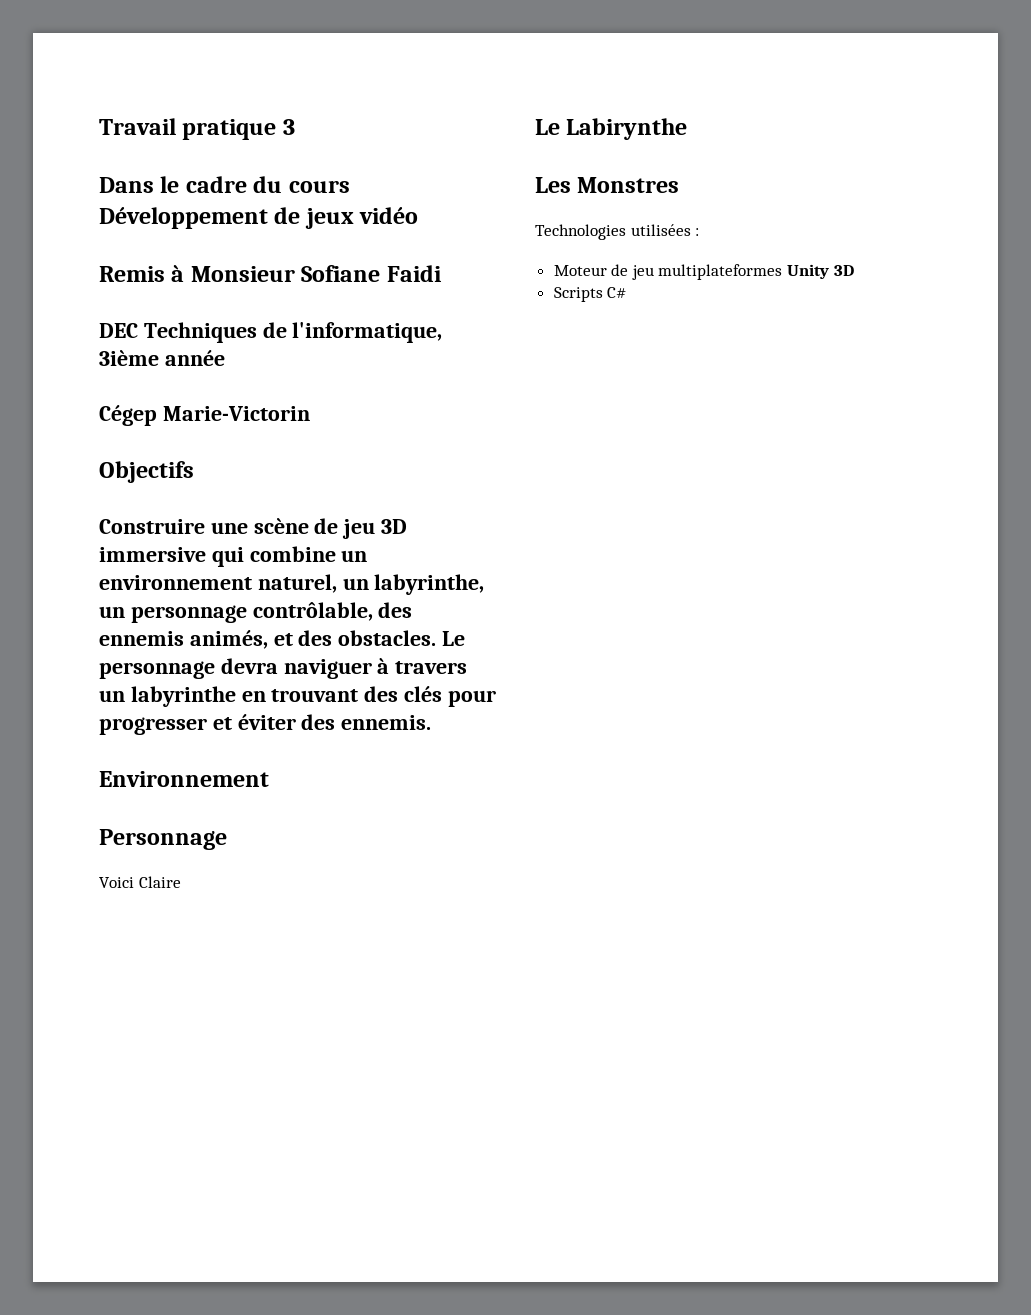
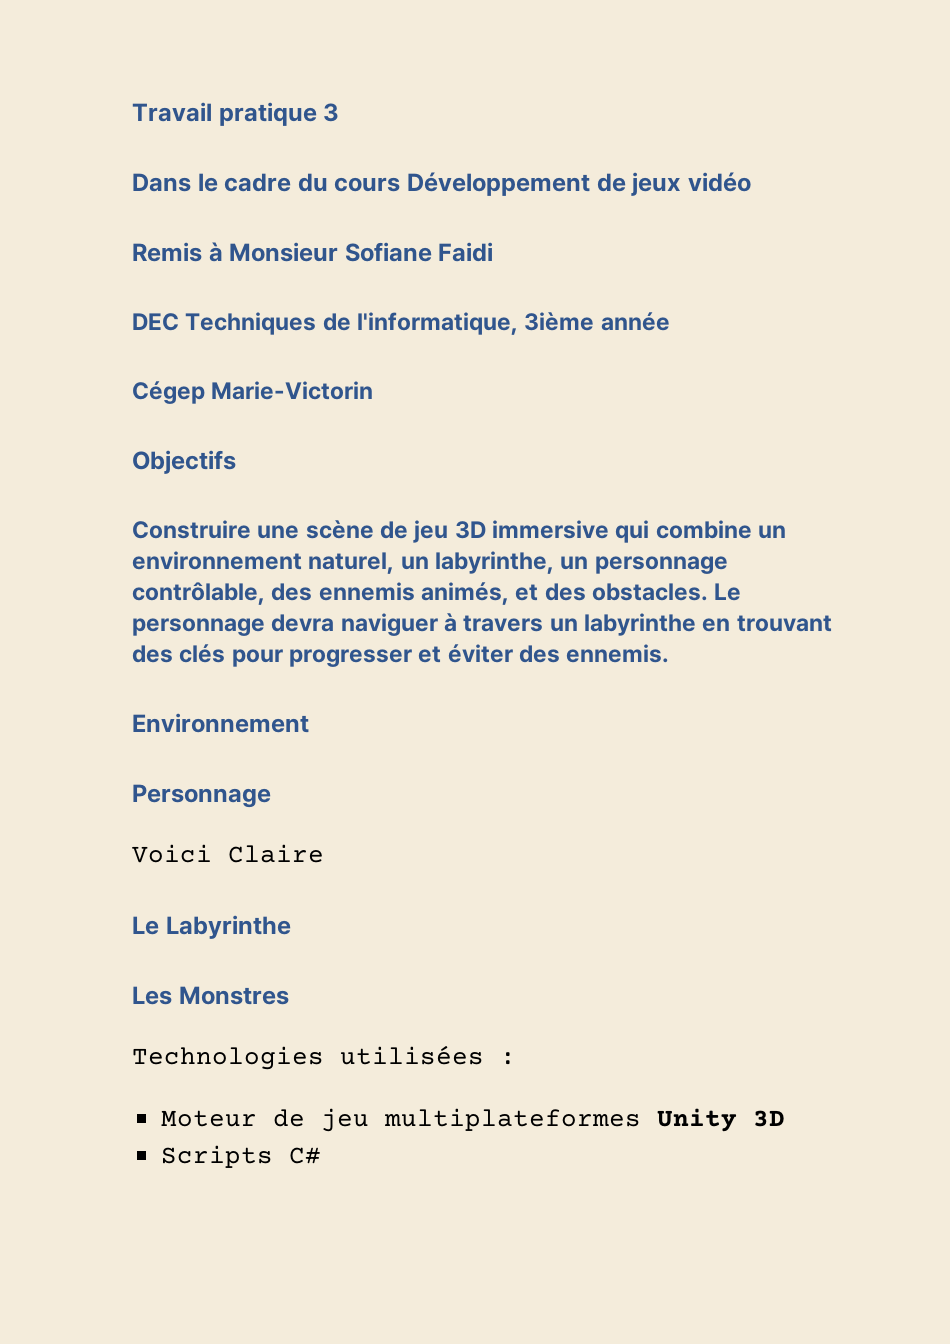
[566,118,688,140] Labirynthe -> [165,915,291,939] Labyrinthe

